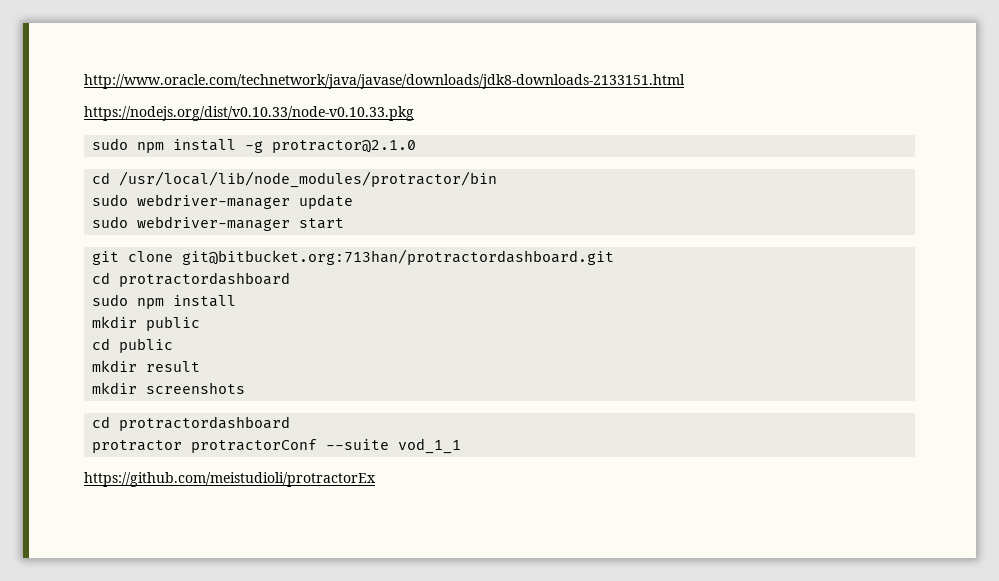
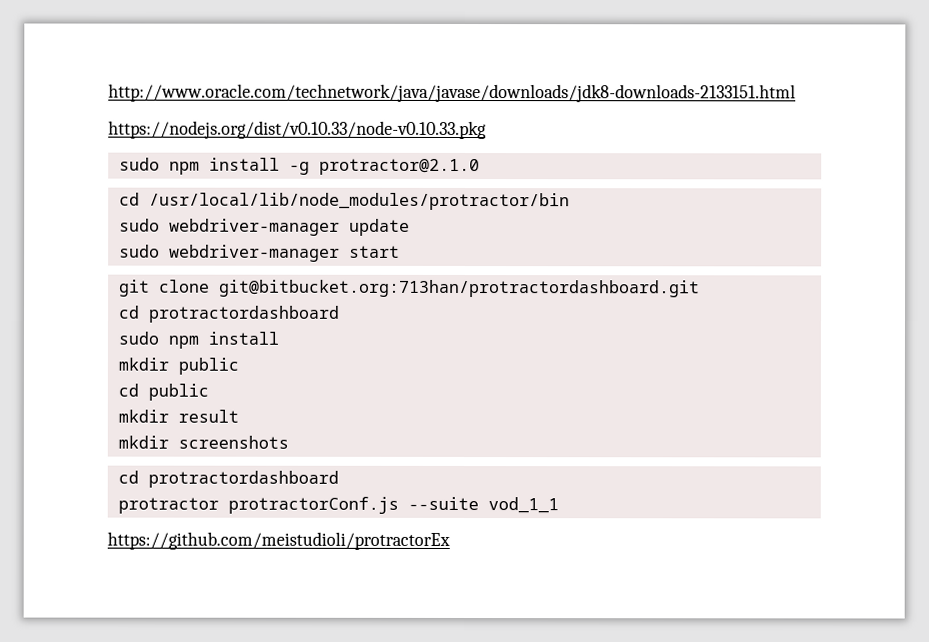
[191,439,318,453] protractorConf -> [227,496,399,514] protractorConf.js

